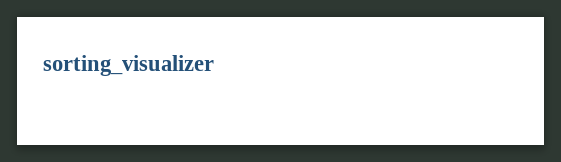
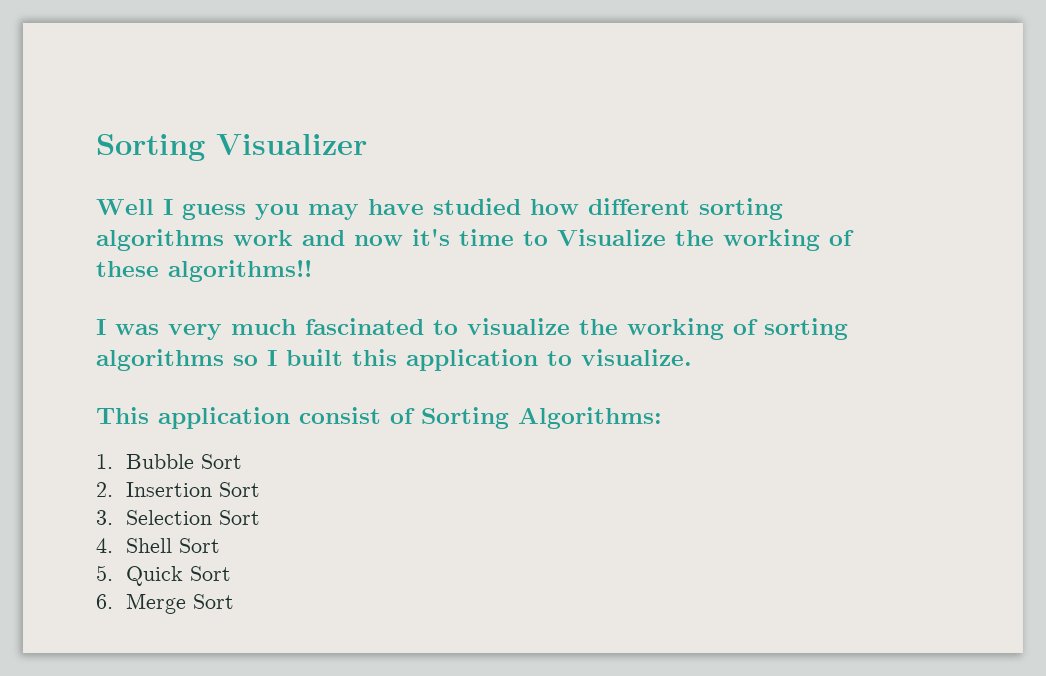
[43,55,214,76] sorting_visualizer -> [96,134,367,161] [96,198,783,220] [96,228,854,251] [96,260,312,282] [96,318,848,340] [96,349,692,371] [96,407,662,429] [96,454,243,469] [96,482,261,497] [96,510,261,525] [96,538,221,553] [96,565,232,586] [96,593,235,614] Sorting Visualizer // Well I guess you may have studied how different sorting algorithms work and now it's time to Visualize the working of these algorithms!! // I was very much fascinated to visualize the working of sorting algorithms so I built this application to visualize. // This application consist of Sorting Algorithms: // 1. Bubble Sort // 2. Insertion Sort // 3. Selection Sort // 4. Shell Sort // 5. Quick Sort // 6. Merge Sort

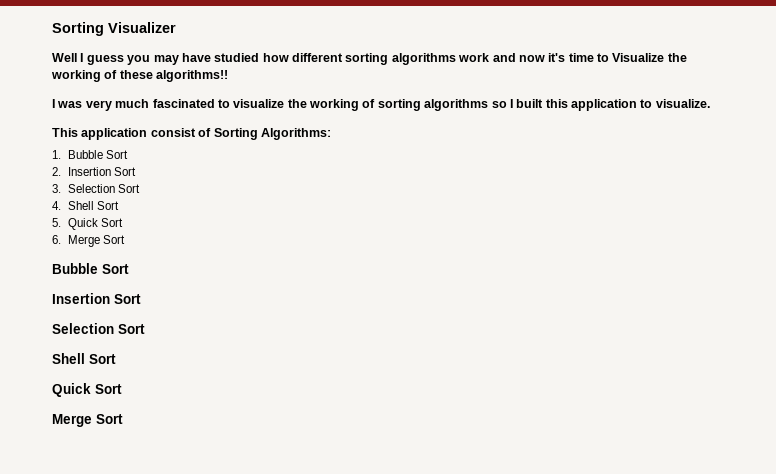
(235, 601) none -> [52,263,129,274] [52,293,141,304] [52,323,145,334] [52,353,116,364] [52,383,122,397] [52,414,123,427] // Bubble Sort // Insertion Sort // Selection Sort // Shell Sort // Quick Sort // Merge Sort

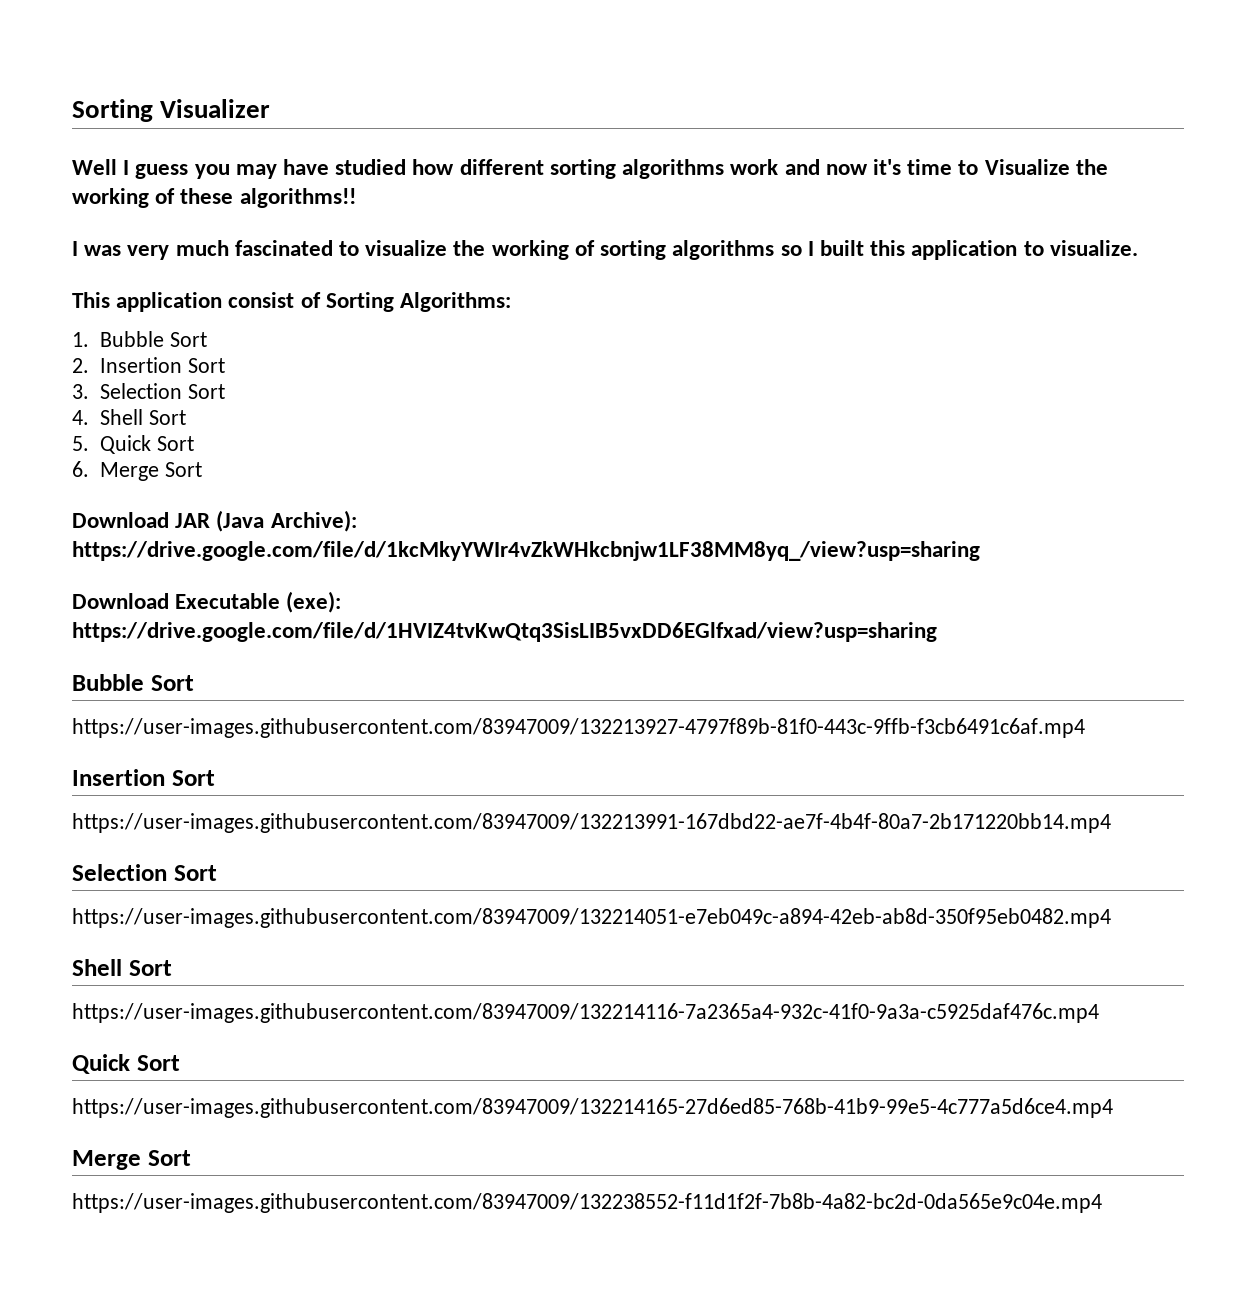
[52,263,129,274] [52,293,141,304] [52,323,145,334] [52,353,116,364] [52,383,122,397] [52,414,123,427] // Bubble Sort // Insertion Sort // Selection Sort // Shell Sort // Quick Sort // Merge Sort -> [72,510,357,532] [72,541,980,561] [72,591,342,613] [72,622,937,642] [72,674,194,691] [72,718,1085,738] [72,769,215,786] [72,813,1111,833] [72,864,217,881] [72,908,1111,928] [72,959,172,976] [72,1003,1099,1023] [72,1054,180,1074] [72,1098,1113,1118] [72,1150,191,1170] [72,1193,1102,1213] // Download JAR (Java Archive): https://drive.google.com/file/d/1kcMkyYWIr4vZkWHkcbnjw1LF38MM8yq_/view?usp=sharing // Download Executable (exe): https://drive.google.com/file/d/1HVIZ4tvKwQtq3SisLIB5vxDD6EGlfxad/view?usp=sharing // Bubble Sort // https://user-images.githubusercontent.com/83947009/132213927-4797f89b-81f0-443c-9ffb-f3cb6491c6af.mp4 // Insertion Sort // https://user-images.githubusercontent.com/83947009/132213991-167dbd22-ae7f-4b4f-80a7-2b171220bb14.mp4 // Selection Sort // https://user-images.githubusercontent.com/83947009/132214051-e7eb049c-a894-42eb-ab8d-350f95eb0482.mp4 // Shell Sort // https://user-images.githubusercontent.com/83947009/132214116-7a2365a4-932c-41f0-9a3a-c5925daf476c.mp4 // Quick Sort // https://user-images.githubusercontent.com/83947009/132214165-27d6ed85-768b-41b9-99e5-4c777a5d6ce4.mp4 // Merge Sort // https://user-images.githubusercontent.com/83947009/132238552-f11d1f2f-7b8b-4a82-bc2d-0da565e9c04e.mp4

